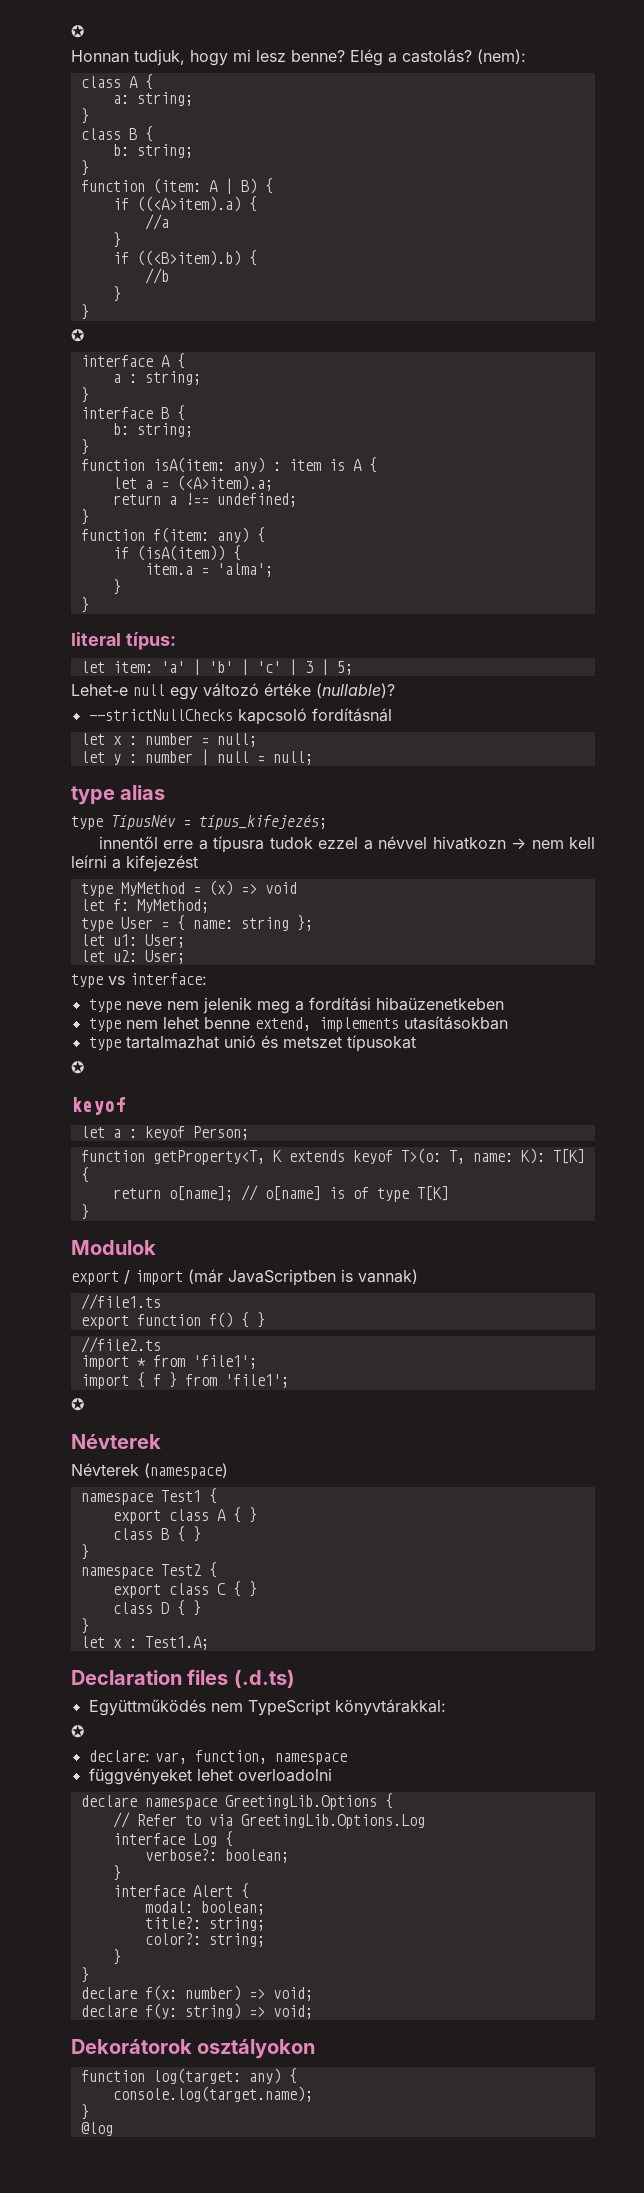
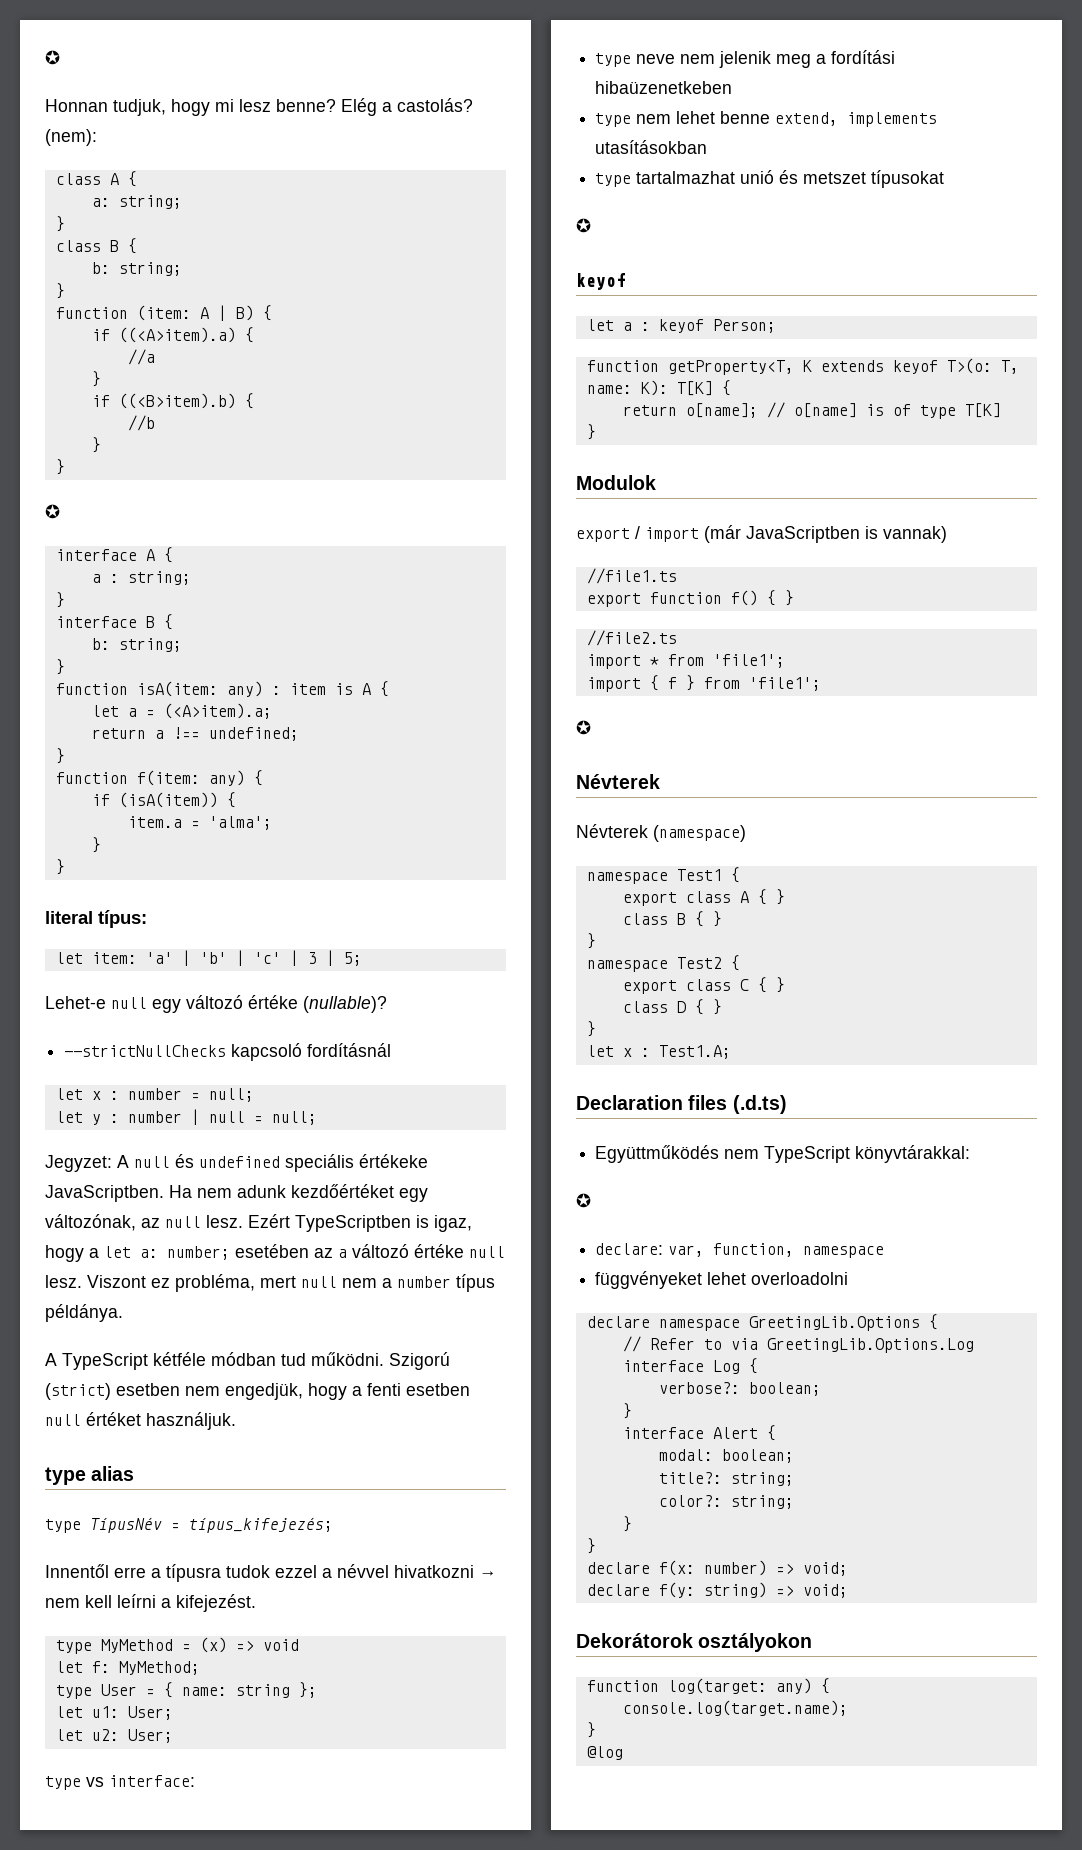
(313, 758) none -> [45,1154,428,1172] [45,1184,428,1202] [45,1214,472,1232] [45,1244,505,1262] [45,1274,495,1292] [45,1304,123,1322] [45,1352,450,1370] [45,1383,470,1400] [45,1412,236,1430] // Jegyzet: A null és undefined speciális értékeke JavaScriptben. Ha nem adunk kezdőértéket egy változónak, az null lesz. Ezért TypeScriptben is igaz, hogy a let a: number; esetében az a változó értéke null lesz. Viszont ez probléma, mert null nem a number típus példánya. // A TypeScript kétféle módban tud működni. Szigorú (strict) esetben nem engedjük, hogy a fenti esetben null értéket használjuk.
[98,836,158,849] innentől -> [45,1564,109,1578] Innentől
[432,836,506,850] hivatkozn -> [394,1565,474,1578] hivatkozni
[126,855,198,872] kifejezést -> [176,1594,256,1612] kifejezést.

